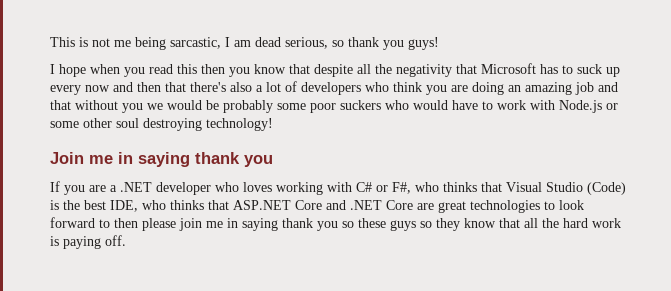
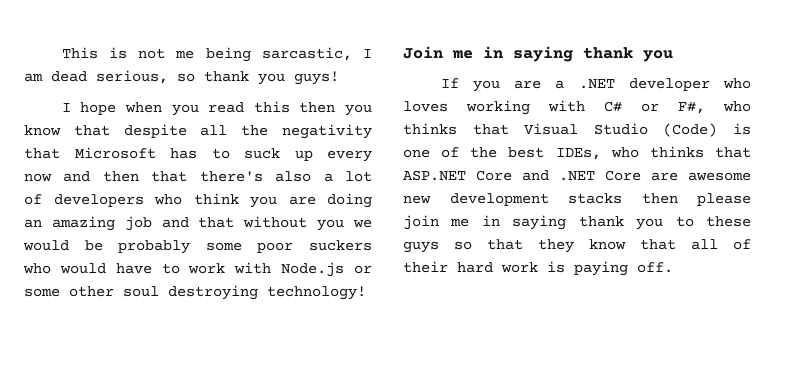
(59, 205) none -> [403,147,460,158] one of
[110,200,138,212] IDE, -> [555,148,601,160] IDEs,
[438,200,584,213] [50,217,110,228] great technologies to look forward to -> [688,172,751,181] [403,193,622,206] awesome new development stacks
[342,221,354,228] so -> [675,216,694,227] to
(432, 224) none -> [487,239,523,250] that
[542,218,559,228] the -> [733,239,751,250] [403,261,448,273] of their

